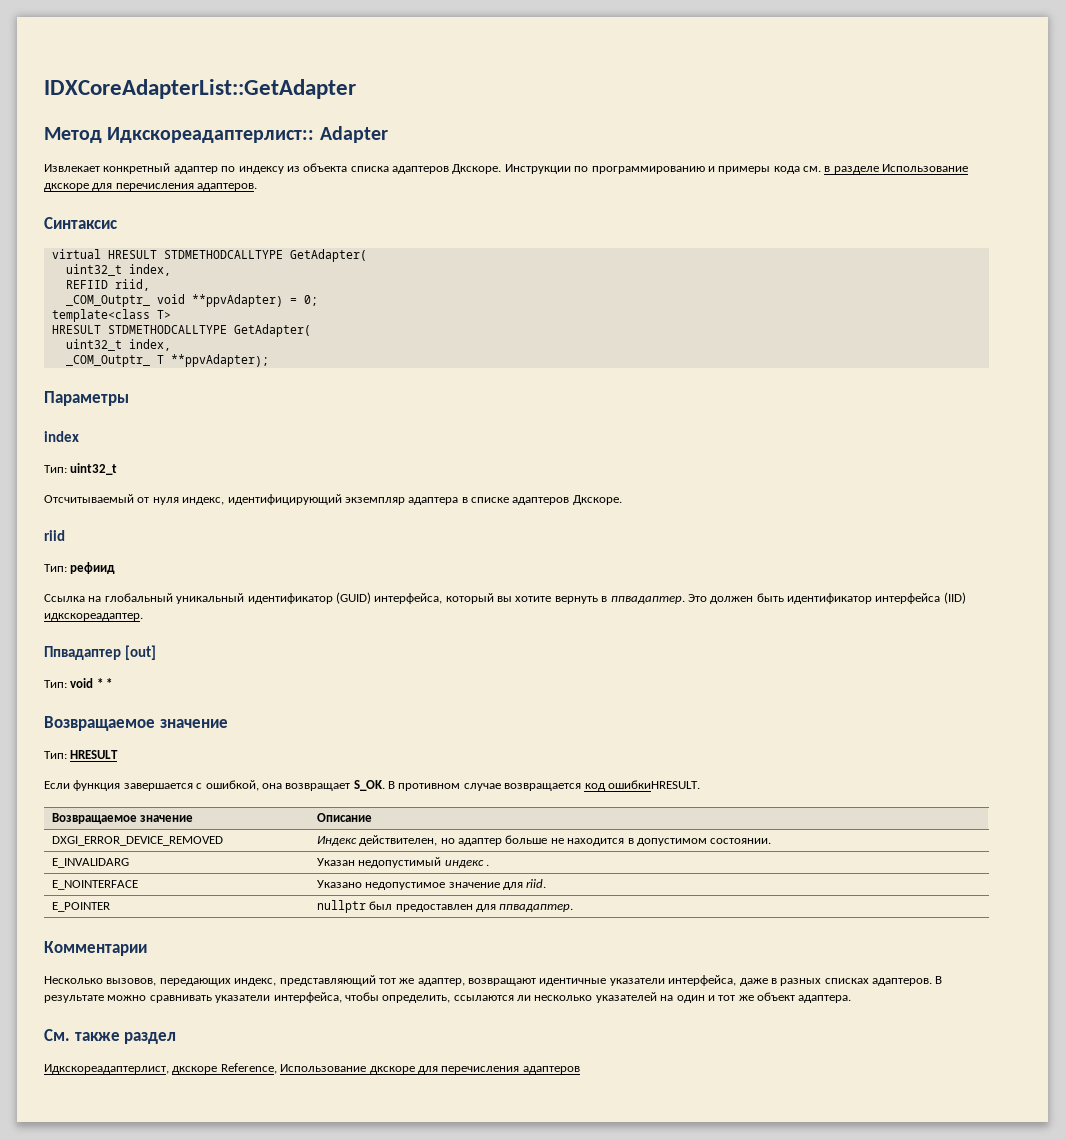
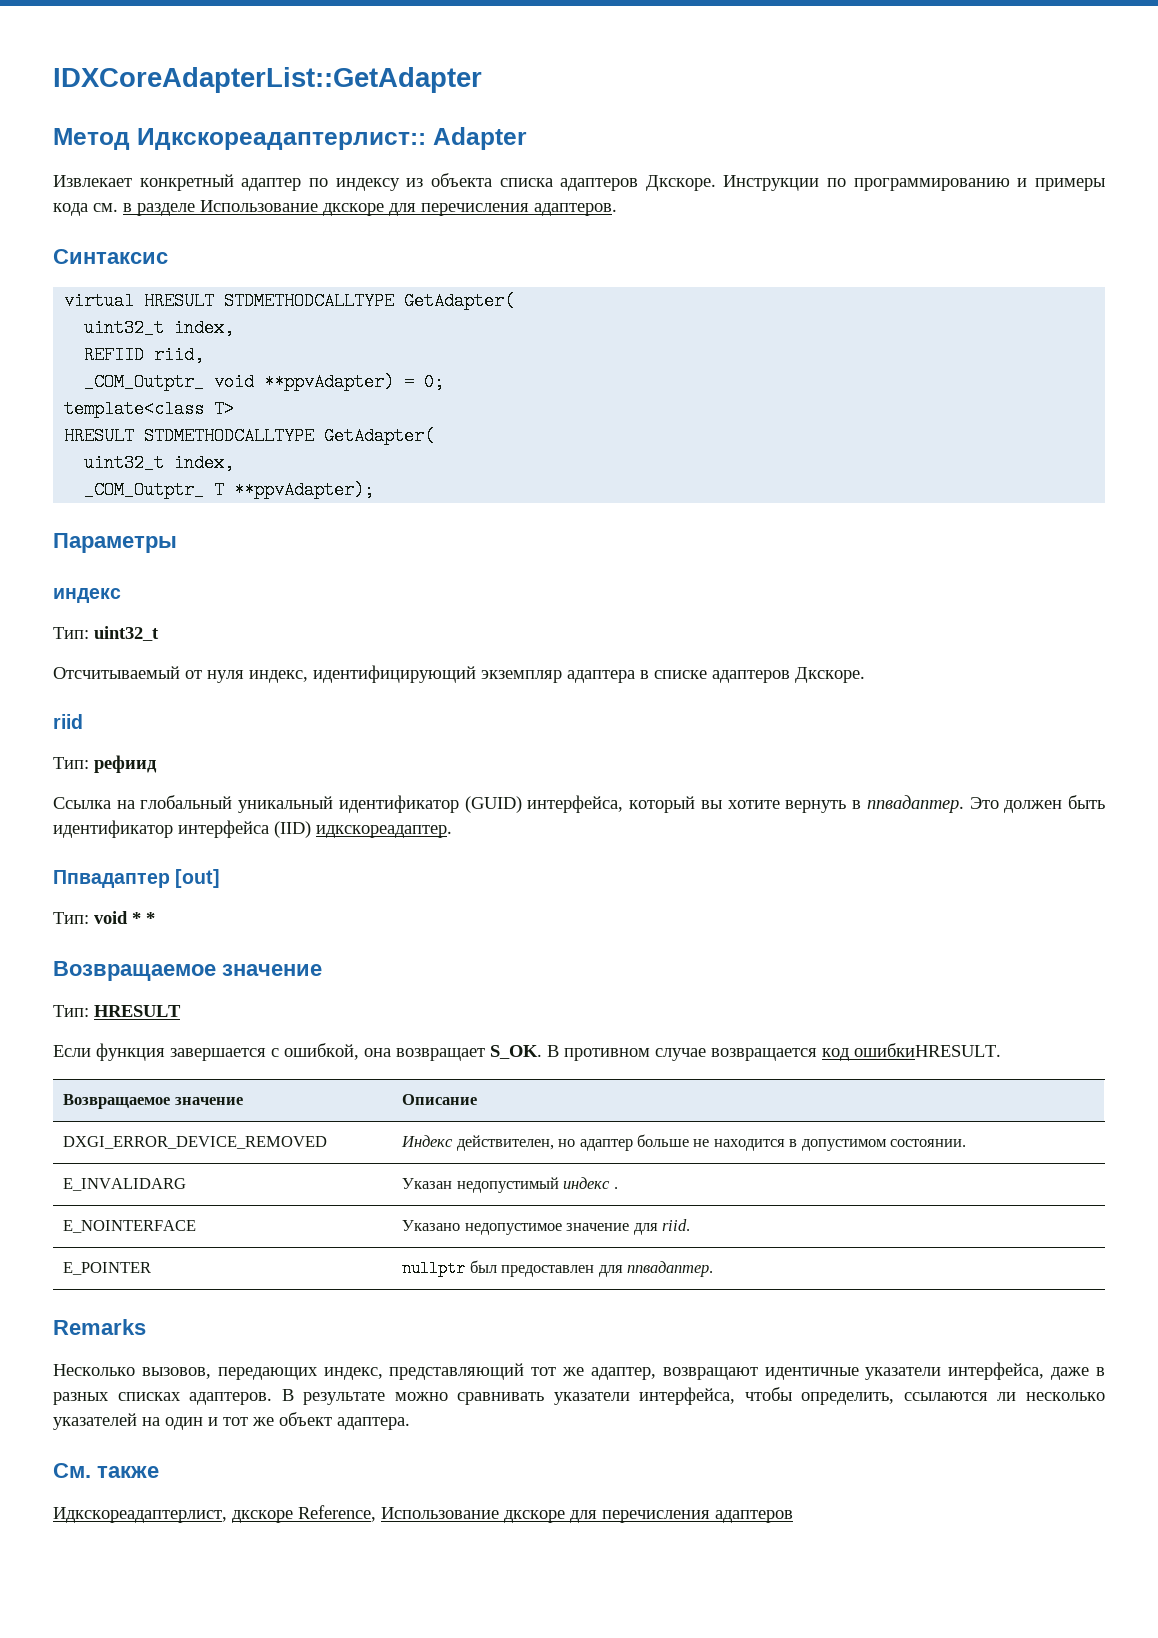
[44,431,79,442] index -> [53,588,121,603] индекс
[44,941,147,956] Комментарии -> [53,1319,146,1335] Remarks
[124,1032,177,1044] раздел -> (159, 1472) none

